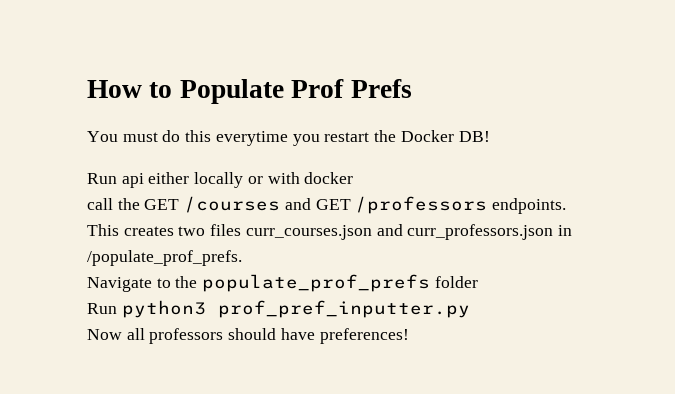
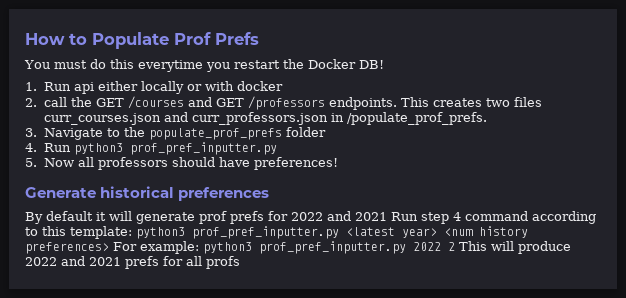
(490, 136) none -> [25,82,37,91] 1.
(354, 178) none -> [25,98,37,107] 2.
(242, 258) none -> [25,128,37,137] 3.
(478, 282) none -> [25,143,37,152] 4.
(470, 309) none -> [25,158,37,167] 5.
(409, 336) none -> [25,186,270,201] [25,211,596,224] [25,226,528,239] [25,241,571,254] [25,256,240,269] // Generate historical preferences // By default it will generate prof prefs for 2022 and 2021 Run step 4 command according to this template: python3 prof_pref_inputter.py <latest year> <num history preferences> For example: python3 prof_pref_inputter.py 2022 2 This will produce 2022 and 2021 prefs for all profs

